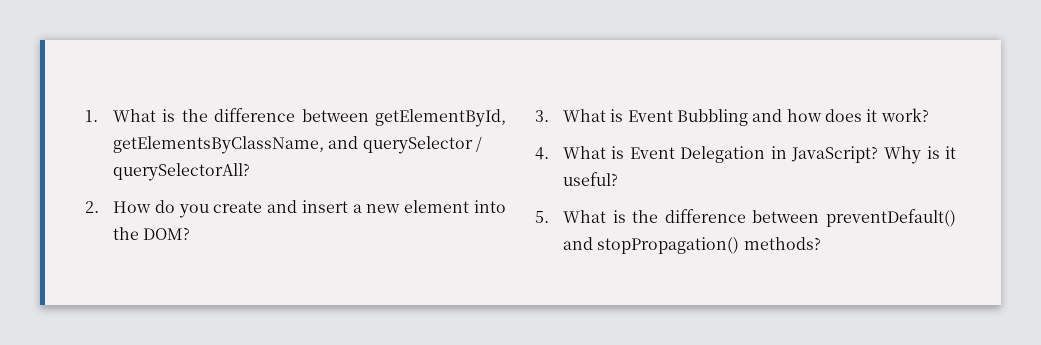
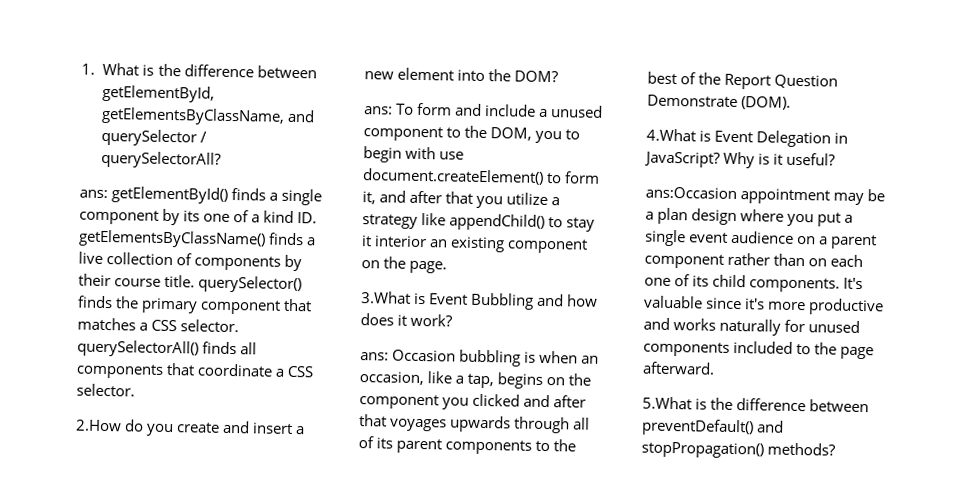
[85,201,151,213] 2. How -> [79,186,323,206] [79,208,318,226] [78,229,317,249] [78,251,303,272] [78,273,303,294] [77,295,313,315] [77,317,240,333] [77,339,258,358] [76,362,315,379] [76,383,135,397] [75,419,122,432] ans: getElementById() finds a single component by its one of a kind ID. getElementsByClassName() finds a live collection of components by their course title. querySelector() finds the primary component that matches a CSS selector. querySelectorAll() finds all components that coordinate a CSS selector. // 2.How
[535,109,606,122] 3. What -> [364,102,604,118] [363,125,581,144] [363,146,465,163] [362,168,601,185] [362,190,561,209] [362,213,596,232] [361,235,589,254] [361,256,448,274] [361,291,411,304] ans: To form and include a unused component to the DOM, you to begin with use document.createElement() to form it, and after that you utilize a strategy like appendChild() to stay it interior an existing component on the page. // 3.What
[535,146,606,160] 4. What -> [360,349,600,367] [359,371,592,389] [359,393,587,410] [359,414,591,434] [358,436,577,455] [647,71,839,90] [647,94,792,110] [646,128,696,142] ans: Occasion bubbling is when an occasion, like a tap, begins on the component you clicked and after that voyages upwards through all of its parent components to the best of the Report Question Demonstrate (DOM). // 4.What
[535,210,606,223] 5. What -> [645,186,886,206] [645,207,854,227] [644,229,878,250] [644,252,864,269] [644,274,864,293] [644,295,885,316] [643,317,861,336] [643,340,875,360] [642,361,715,375] [642,396,692,410] ans:Occasion appointment may be a plan design where you put a single event audience on a parent component rather than on each one of its child components. It's valuable since it's more productive and works naturally for unused components included to the page afterward. // 5.What

